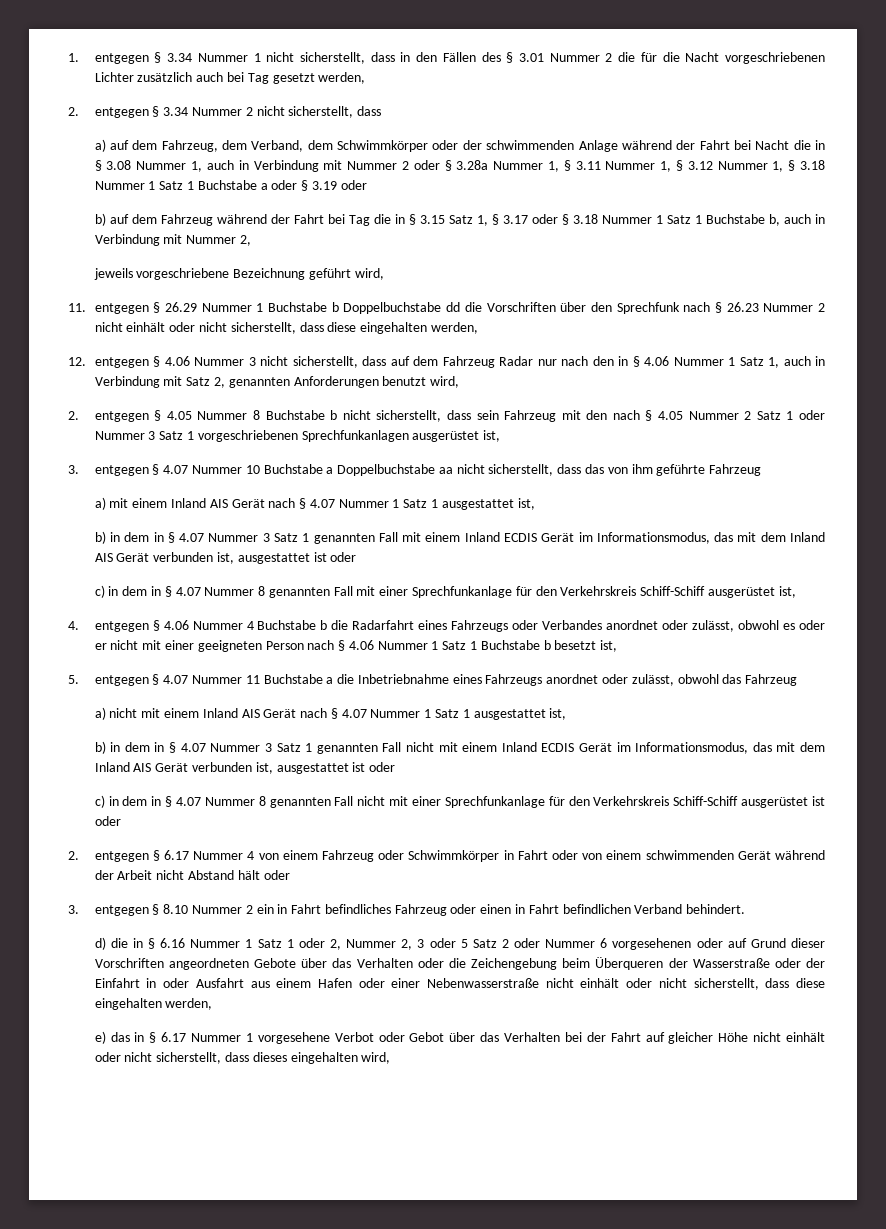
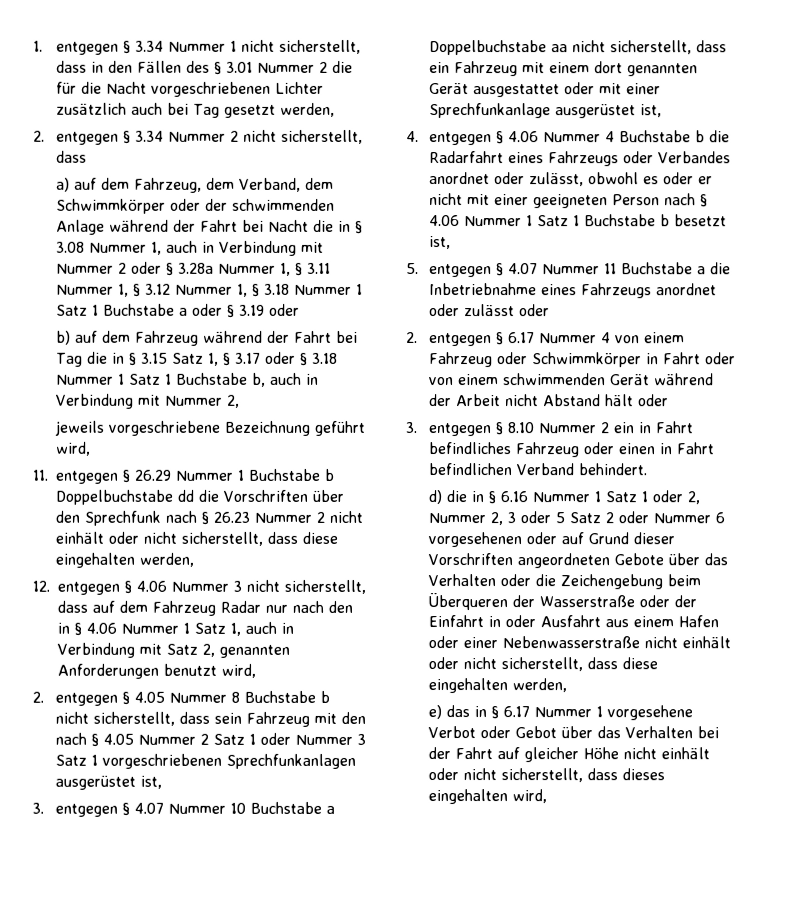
[585,464,762,476] [94,497,535,510] [94,531,825,544] [94,552,357,564] [94,585,706,598] das von ihm geführte Fahrzeug // a) mit einem Inland AIS Gerät nach § 4.07 Nummer 1 Satz 1 ausgestattet ist, // b) in dem in § 4.07 Nummer 3 Satz 1 genannten Fall mit einem Inland ECDIS Gerät im Informationsmodus, das mit dem Inland AIS Gerät verbunden ist, ausgestattet ist oder // c) in dem in § 4.07 Nummer 8 genannten Fall mit einer Sprechfunkanlage für den Verkehrskreis Schiff-Schiff -> [429,61,699,77] [429,82,662,98] [429,103,552,119] ein Fahrzeug mit einem dort genannten Gerät ausgestattet oder mit einer Sprechfunkanlage
[631,674,798,686] [94,707,567,720] [94,741,825,754] [94,762,396,774] [94,795,825,808] zulässt, obwohl das Fahrzeug // a) nicht mit einem Inland AIS Gerät nach § 4.07 Nummer 1 Satz 1 ausgestattet ist, // b) in dem in § 4.07 Nummer 3 Satz 1 genannten Fall nicht mit einem Inland ECDIS Gerät im Informationsmodus, das mit dem Inland AIS Gerät verbunden ist, ausgestattet ist oder // c) in dem in § 4.07 Nummer 8 genannten Fall nicht mit einer Sprechfunkanlage für den Verkehrskreis Schiff-Schiff ausgerüstet ist -> [464,304,516,317] zulässt

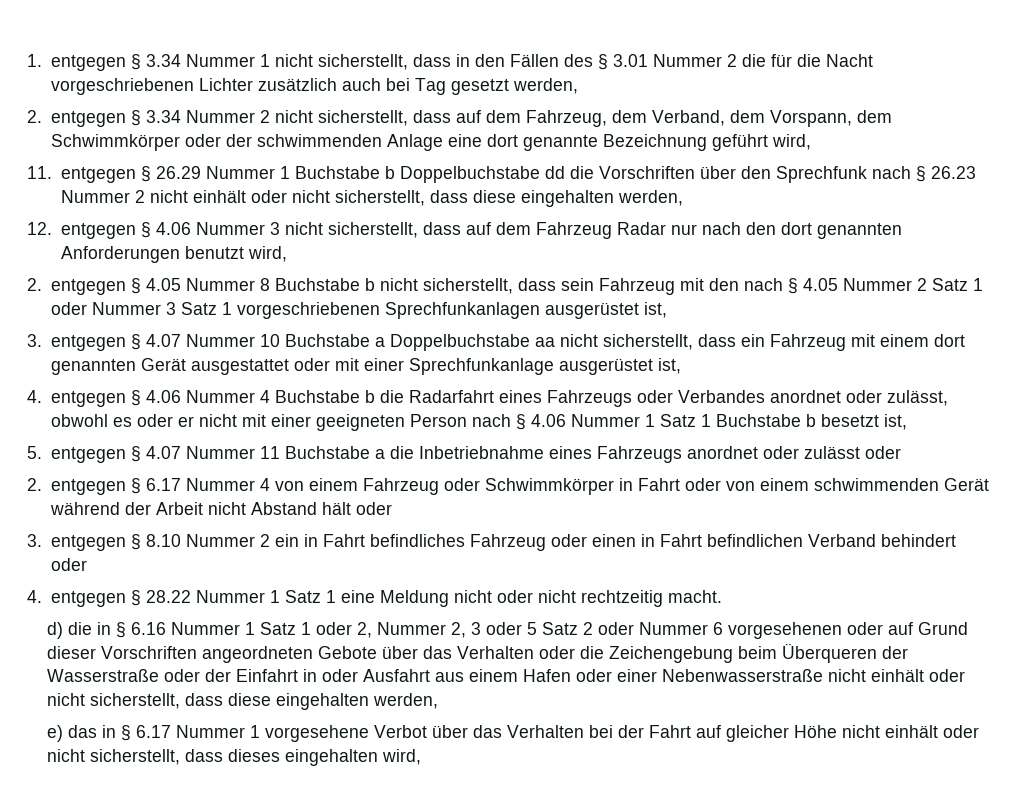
[56,177,71,192] // a) -> (451, 116) none
(335, 183) none -> [769,110,892,127] Vorspann, dem
[109,219,364,234] [56,240,325,256] [56,261,332,276] [56,283,364,297] [56,303,301,318] [56,330,359,346] [56,351,339,367] [56,372,320,387] [56,393,241,409] [55,420,222,436] während der Fahrt bei Nacht die in § 3.08 Nummer 1, auch in Verbindung mit Nummer 2 oder § 3.28a Nummer 1, § 3.11 Nummer 1, § 3.12 Nummer 1, § 3.18 Nummer 1 Satz 1 Buchstabe a oder § 3.19 oder // b) auf dem Fahrzeug während der Fahrt bei Tag die in § 3.15 Satz 1, § 3.17 oder § 3.18 Nummer 1 Satz 1 Buchstabe b, auch in Verbindung mit Nummer 2, // jeweils vorgeschriebene -> [447,134,598,151] eine dort genannte
[57,621,294,636] [57,642,215,658] in § 4.06 Nummer 1 Satz 1, auch in Verbindung mit Satz 2, -> [780,222,812,235] dort
[578,463,648,476] behindert. -> [880,534,956,547] [50,558,87,571] [27,590,722,607] behindert oder // 4. entgegen § 28.22 Nummer 1 Satz 1 eine Meldung nicht oder nicht rechtzeitig macht.
[480,726,558,739] oder Gebot -> (428, 731) none

